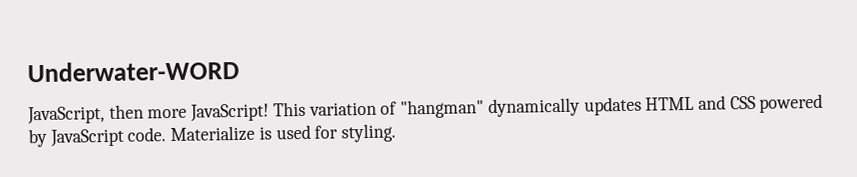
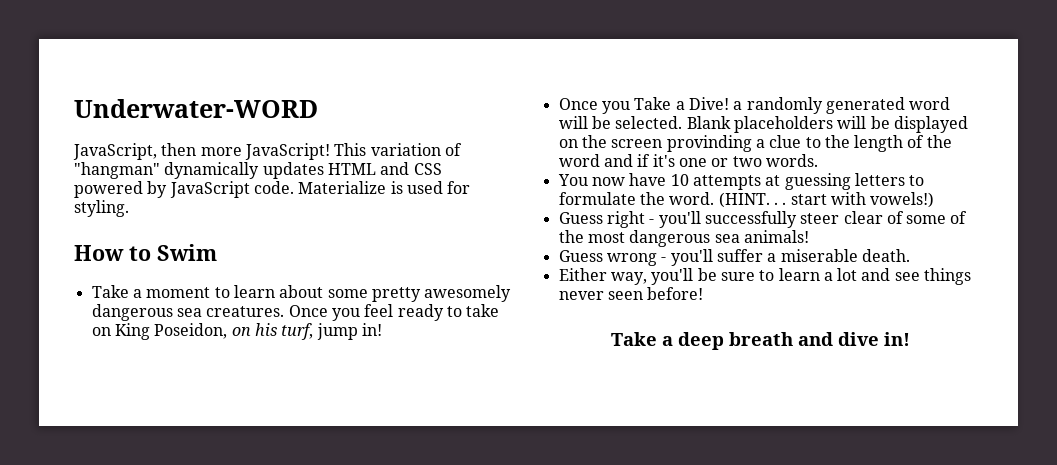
(397, 133) none -> [74,244,217,261] [91,285,512,302] [91,304,500,321] [91,323,382,340] [558,97,951,114] [558,116,968,133] [558,135,952,152] [558,154,818,167] [557,173,925,190] [558,192,935,208] [558,211,968,228] [558,230,809,247] [558,249,910,266] [558,268,972,285] [558,287,704,300] [610,332,910,350] // How to Swim // Take a moment to learn about some pretty awesomely dangerous sea creatures. Once you feel ready to take on King Poseidon, on his turf, jump in! // Once you Take a Dive! a randomly generated word will be selected. Blank placeholders will be displayed on the screen provinding a clue to the length of the word and if it's one or two words. // You now have 10 attempts at guessing letters to formulate the word. (HINT. . . start with vowels!) // Guess right - you'll successfully steer clear of some of the most dangerous sea animals! // Guess wrong - you'll suffer a miserable death. // Either way, you'll be sure to learn a lot and see things never seen before! // Take a deep breath and dive in!

